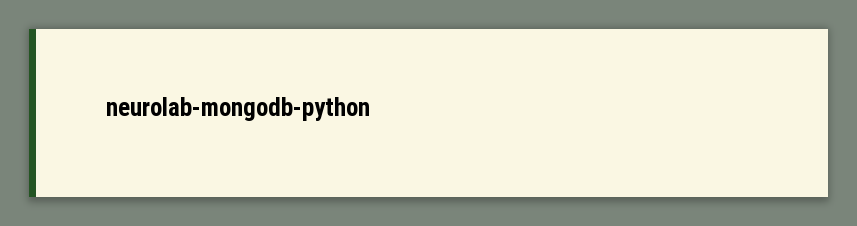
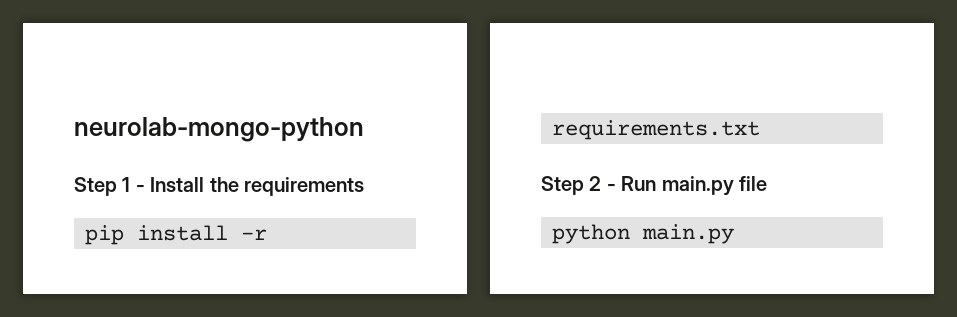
[106,97,370,121] neurolab-mongodb-python -> [74,117,364,142] [74,177,364,196] [84,225,267,245] [551,120,760,140] [541,176,767,196] [551,224,734,244] neurolab-mongo-python // Step 1 - Install the requirements // pip install -r requirements.txt // Step 2 - Run main.py file // python main.py

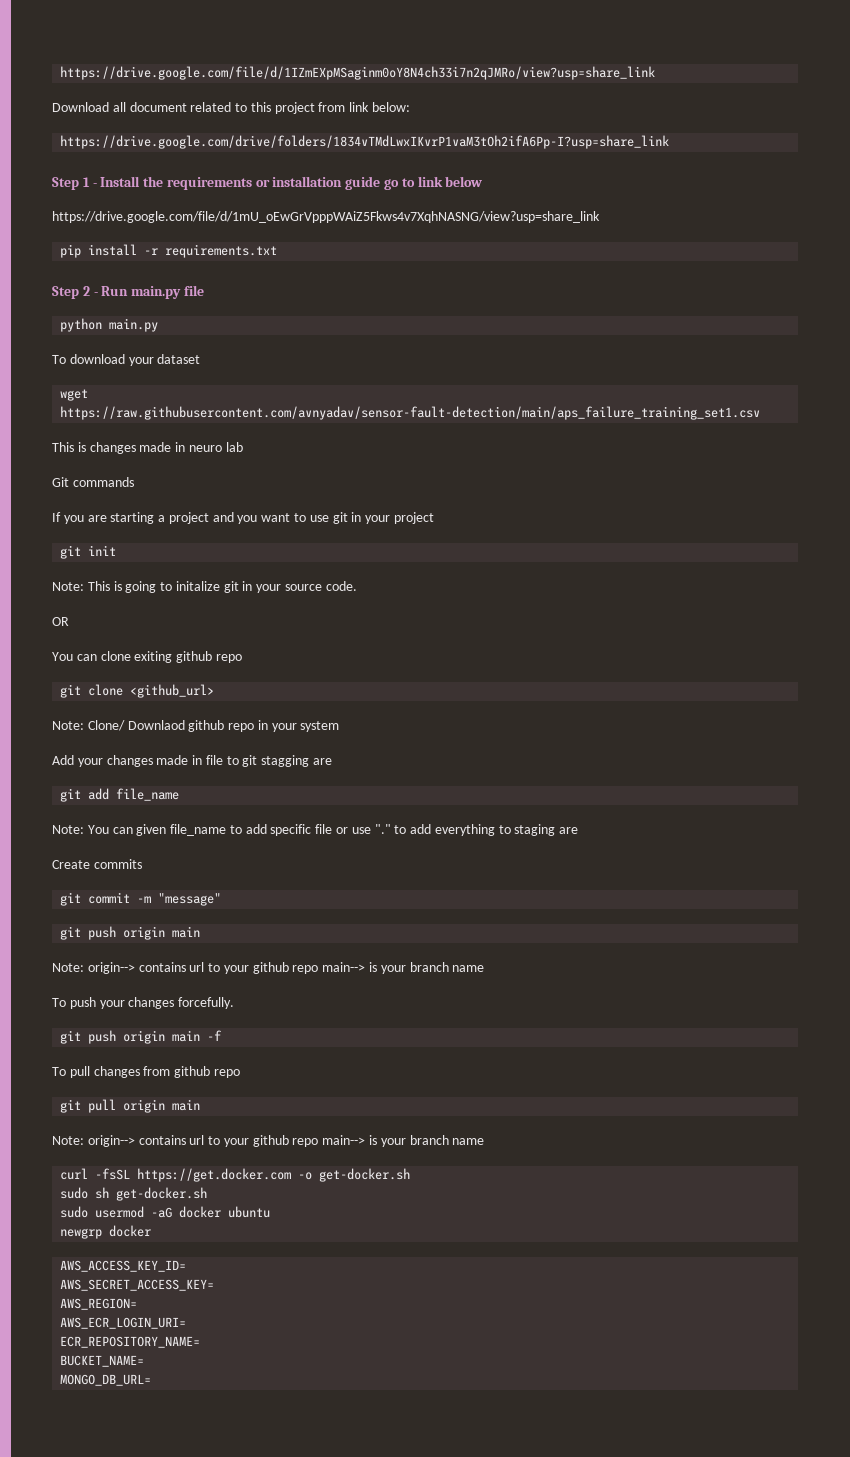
[74,117,364,142] neurolab-mongo-python -> [60,66,656,80] [52,102,411,114] [60,135,670,149] https://drive.google.com/file/d/1IZmEXpMSaginm0oY8N4ch33i7n2qJMRo/view?usp=share_link // Download all document related to this project from link below: // https://drive.google.com/drive/folders/1834vTMdLwxIKvrP1vaM3tOh2ifA6Pp-I?usp=share_link
(364, 186) none -> [255,176,483,190] [52,211,600,223] or installation guide go to link below // https://drive.google.com/file/d/1mU_oEwGrVpppWAiZ5Fkws4v7XqhNASNG/view?usp=share_link
(734, 234) none -> [52,354,201,366] [60,389,89,401] [60,406,761,420] [52,442,243,454] [52,477,134,487] [52,512,434,524] [60,545,117,559] [52,581,357,593] [52,617,69,626] [52,651,242,663] [60,684,215,698] [52,720,340,732] [52,755,333,767] [60,788,180,802] [52,824,579,836] [52,859,142,869] [60,892,222,906] [60,926,201,940] [52,962,485,974] [52,997,235,1009] [60,1030,223,1044] [52,1066,240,1078] [60,1099,201,1113] [52,1135,485,1147] [60,1168,411,1182] [60,1187,208,1201] [60,1206,271,1218] [60,1225,152,1239] [60,1260,187,1272] [60,1279,215,1291] [60,1298,138,1310] [60,1317,187,1329] [60,1336,201,1348] [60,1355,145,1367] [60,1374,152,1386] // To download your dataset // wget https://raw.githubusercontent.com/avnyadav/sensor-fault-detection/main/aps_failure_training_set1.csv // This is changes made in neuro lab // Git commands // If you are starting a project and you want to use git in your project // git init // Note: This is going to initalize git in your source code. // OR // You can clone exiting github repo // git clone <github_url> // Note: Clone/ Downlaod github repo in your system // Add your changes made in file to git stagging are // git add file_name // Note: You can given file_name to add specific file or use "." to add everything to staging are // Create commits // git commit -m "message" // git push origin main // Note: origin--> contains url to your github repo main--> is your branch name // To push your changes forcefully. // git push origin main -f // To pull changes from github repo // git pull origin main // Note: origin--> contains url to your github repo main--> is your branch name // curl -fsSL https://get.docker.com -o get-docker.sh // sudo sh get-docker.sh // sudo usermod -aG docker ubuntu // newgrp docker // AWS_ACCESS_KEY_ID= // AWS_SECRET_ACCESS_KEY= // AWS_REGION= // AWS_ECR_LOGIN_URI= // ECR_REPOSITORY_NAME= // BUCKET_NAME= // MONGO_DB_URL=

